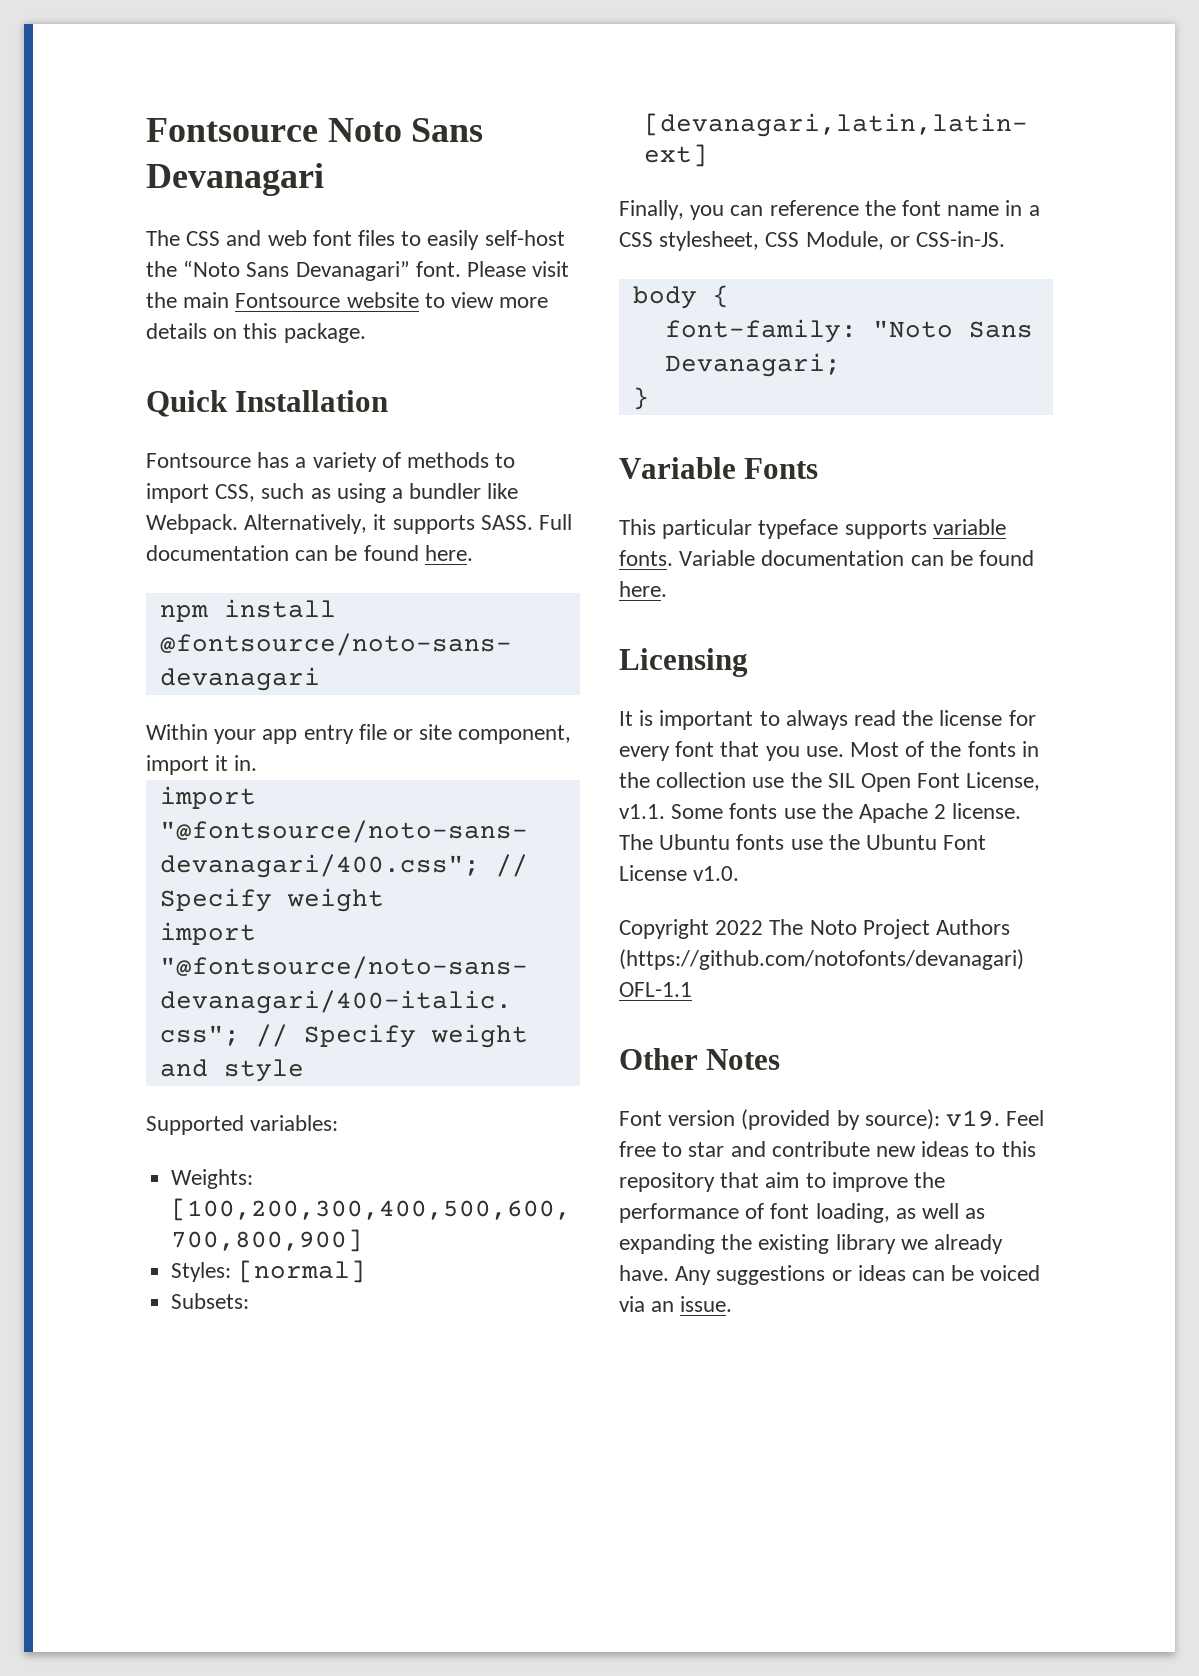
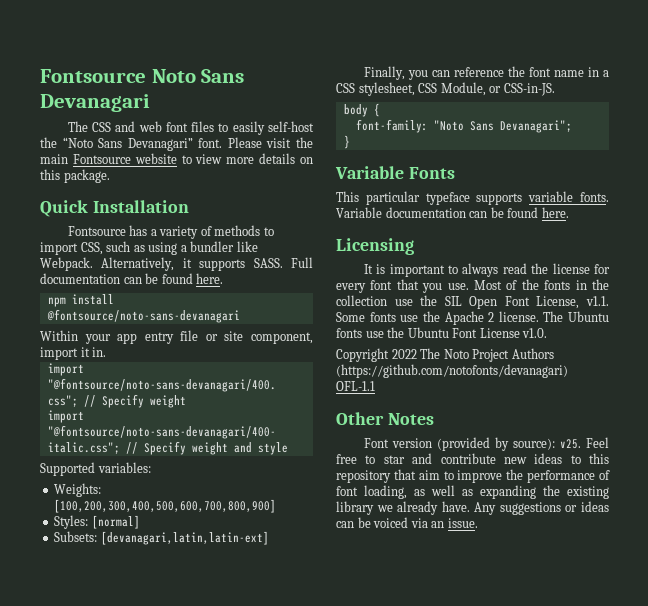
[664,353,841,377] Devanagari; -> [499,120,572,133] Devanagari";
[946,1110,1001,1127] v19. -> [559,439,581,449] v25.

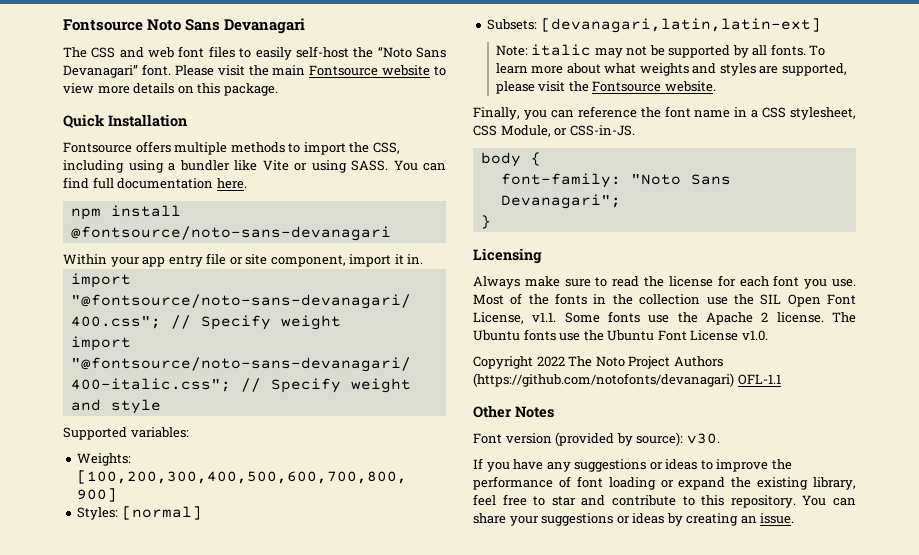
[129,225,274,239] [40,241,258,255] [40,257,313,271] [40,273,193,284] has a variety of methods to import CSS, such as using a bundler like Webpack. Alternatively, it supports SASS. Full documentation can be found -> [135,141,400,155] [63,160,446,173] [63,177,214,189] offers multiple methods to import the CSS, including using a bundler like Vite or using SASS. You can find full documentation
(269, 538) none -> [495,44,826,58] [495,63,847,76] [495,81,716,94] // Note: italic may not be supported by all fonts. To learn more about what weights and styles are supported, please visit the Fontsource website.
[335,166,455,179] [336,191,609,205] [336,207,569,218] [336,238,414,255] [363,263,499,277] Variable Fonts // This particular typeface supports variable fonts. Variable documentation can be found here. // Licensing // It is important to always -> [473,248,542,264] [473,276,608,289] Licensing // Always make sure to
[336,279,419,293] every font that -> [739,275,800,287] each font
[559,437,609,449] [336,453,609,464] [336,469,440,483] v25. Feel free to star and contribute new ideas to this repository that aim -> [686,433,720,444] [473,458,698,472] v30. // If you have any suggestions or ideas
[364,485,609,499] [336,501,609,515] [336,517,428,528] loading, as well as expanding the existing library we already have. Any suggestions or ideas can be voiced via -> [608,477,856,490] [473,494,856,508] [473,513,739,526] loading or expand the existing library, feel free to star and contribute to this repository. You can share your suggestions or ideas by creating

